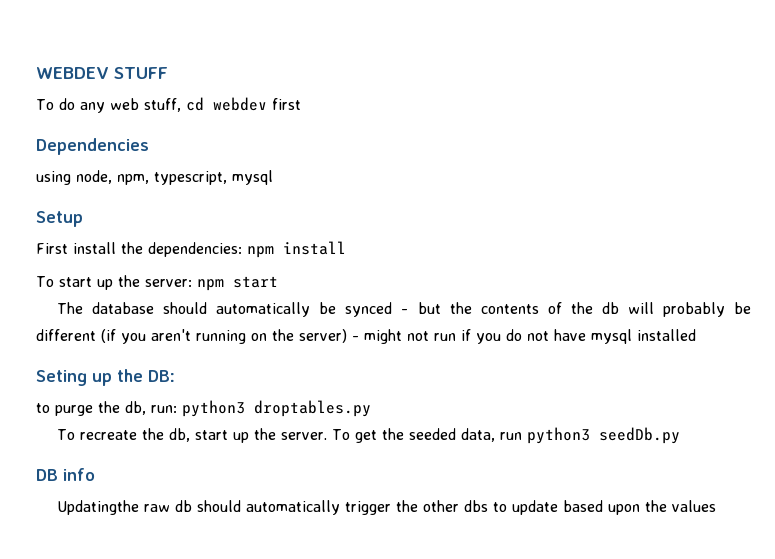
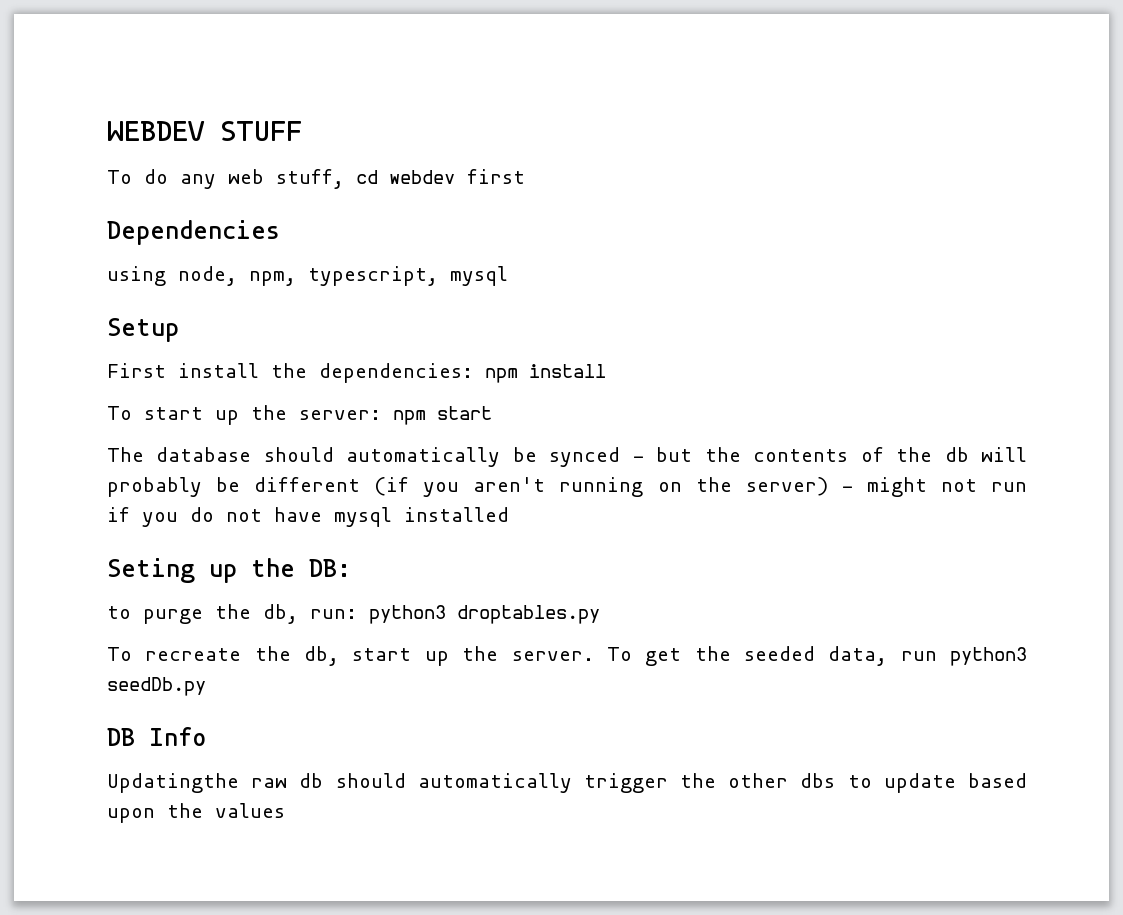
[63,468,95,481] info -> [149,727,206,746] Info

